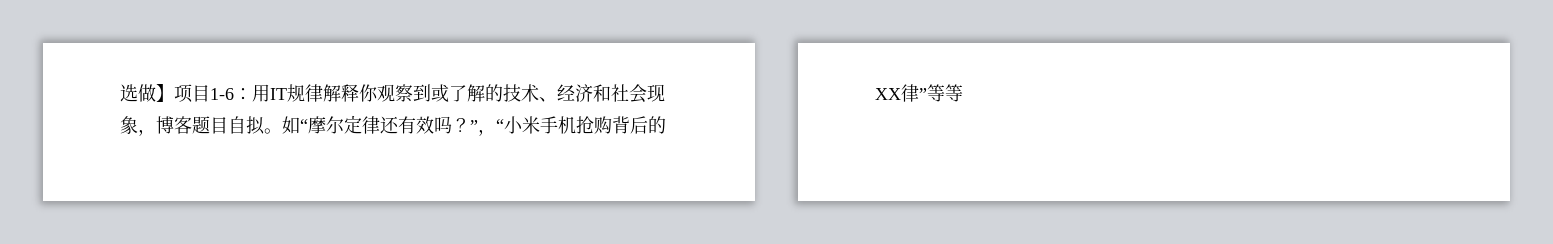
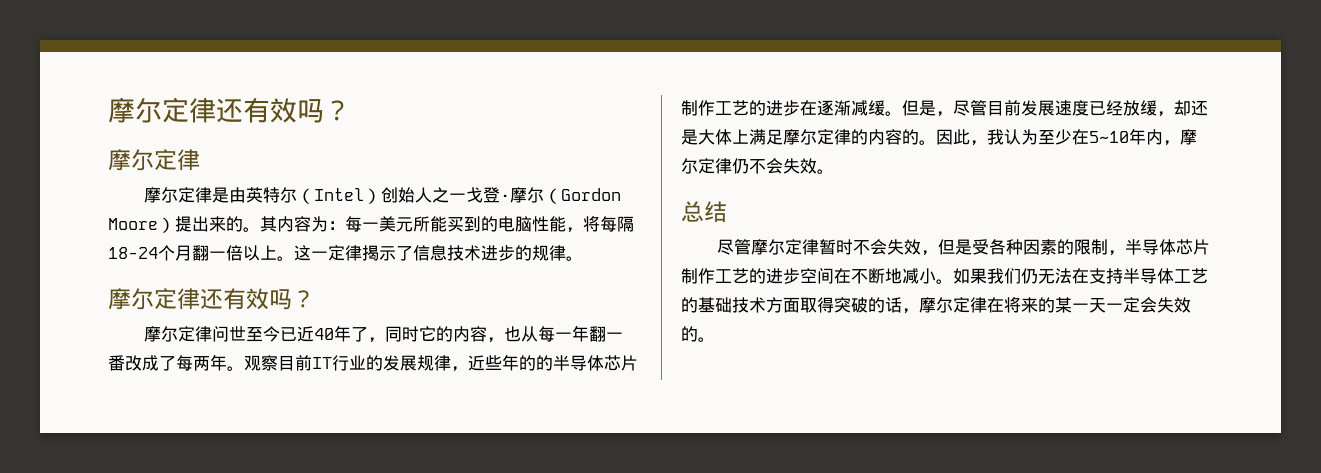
[120,84,665,103] [120,115,666,136] [875,84,963,102] 选做】项目1-6：用IT规律解释你观察到或了解的技术、经济和社会现象，博客题目自拟。如“摩尔定律还有效吗？”，“小米手机抢购背后的XX律”等等 -> [108,97,351,123] [108,149,200,171] [144,187,622,204] [108,216,634,233] [108,245,583,261] [108,288,315,310] [144,325,624,343] [108,354,638,372] [681,100,1208,117] [681,128,1197,146] [681,158,834,174] [681,201,727,223] [717,239,1211,256] [681,268,1208,284] [681,297,1191,314] [681,326,715,342] 摩尔定律还有效吗？ // 摩尔定律 // 摩尔定律是由英特尔（Intel）创始人之一戈登·摩尔（Gordon Moore）提出来的。其内容为：每一美元所能买到的电脑性能，将每隔18-24个月翻一倍以上。这一定律揭示了信息技术进步的规律。 // 摩尔定律还有效吗？ // 摩尔定律问世至今已近40年了，同时它的内容，也从每一年翻一番改成了每两年。观察目前IT行业的发展规律，近些年的的半导体芯片制作工艺的进步在逐渐减缓。但是，尽管目前发展速度已经放缓，却还是大体上满足摩尔定律的内容的。因此，我认为至少在5~10年内，摩尔定律仍不会失效。 // 总结 // 尽管摩尔定律暂时不会失效，但是受各种因素的限制，半导体芯片制作工艺的进步空间在不断地减小。如果我们仍无法在支持半导体工艺的基础技术方面取得突破的话，摩尔定律在将来的某一天一定会失效的。

